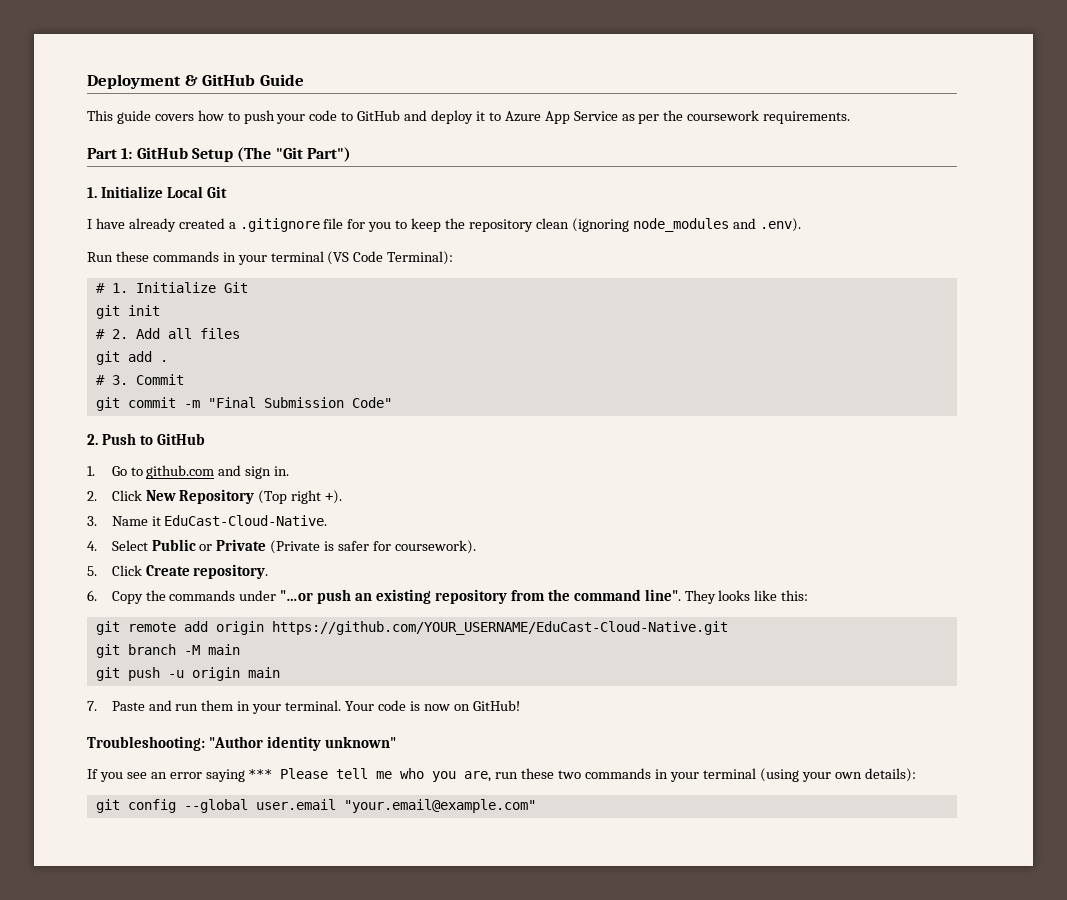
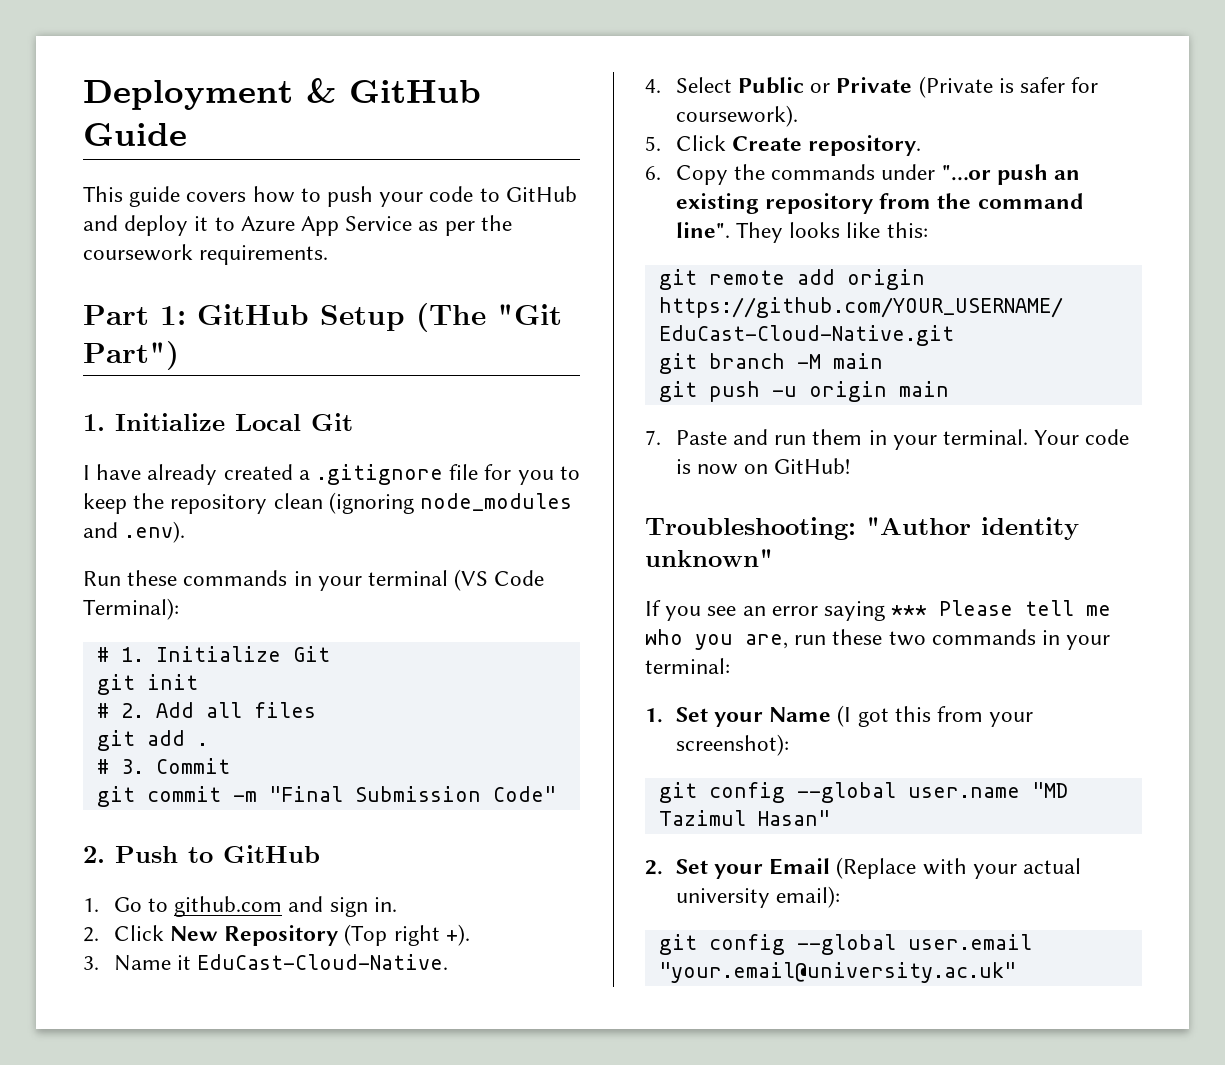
[702,768,916,782] terminal (using your own details): -> [645,658,730,674] [645,705,1034,727] [675,734,789,756] [658,782,1068,803] [658,810,830,826] [645,857,1081,879] [675,886,840,908] terminal: // 1. Set your Name (I got this from your screenshot): // git config --global user.name "MD Tazimul Hasan" // 2. Set your Email (Replace with your actual university email):
[343,799,536,813] "your.email@example.com" -> [658,962,1016,983] "your.email@university.ac.uk"

